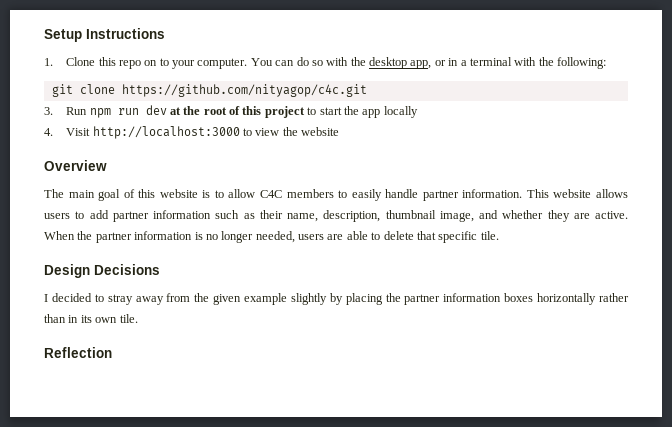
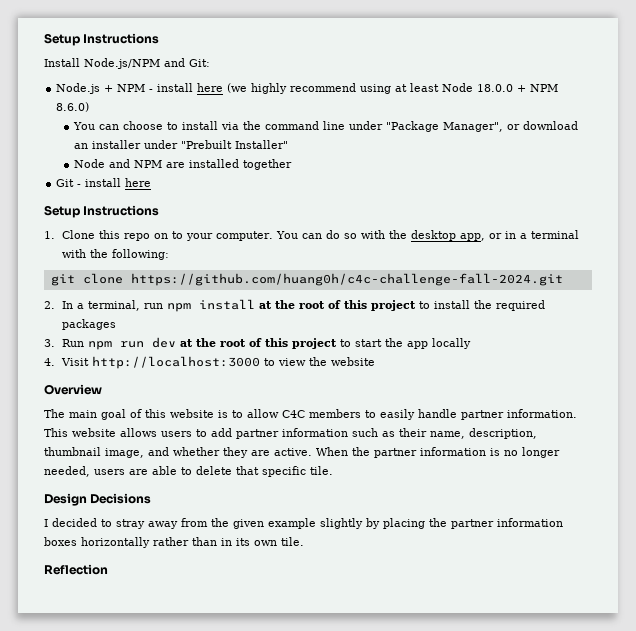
[44,28,165,42] Setup Instructions -> [44,33,160,46] [44,58,210,69] [56,83,559,94] [56,102,90,112] [72,121,578,132] [73,140,288,149] [73,159,292,170] [56,178,152,187] [44,205,160,218] Setup Instructions // Install Node.js/NPM and Git: // Node.js + NPM - install here (we highly recommend using at least Node 18.0.0 + NPM 8.6.0) // You can choose to install via the command line under "Package Manager", or download an installer under "Prebuilt Installer" // Node and NPM are installed together // Git - install here // Setup Instructions
[121,84,367,97] https://github.com/nityagop/c4c.git -> [130,273,563,286] [44,299,545,312] [61,319,116,330] https://github.com/huang0h/c4c-challenge-fall-2024.git // 2. In a terminal, run npm install at the root of this project to install the required packages

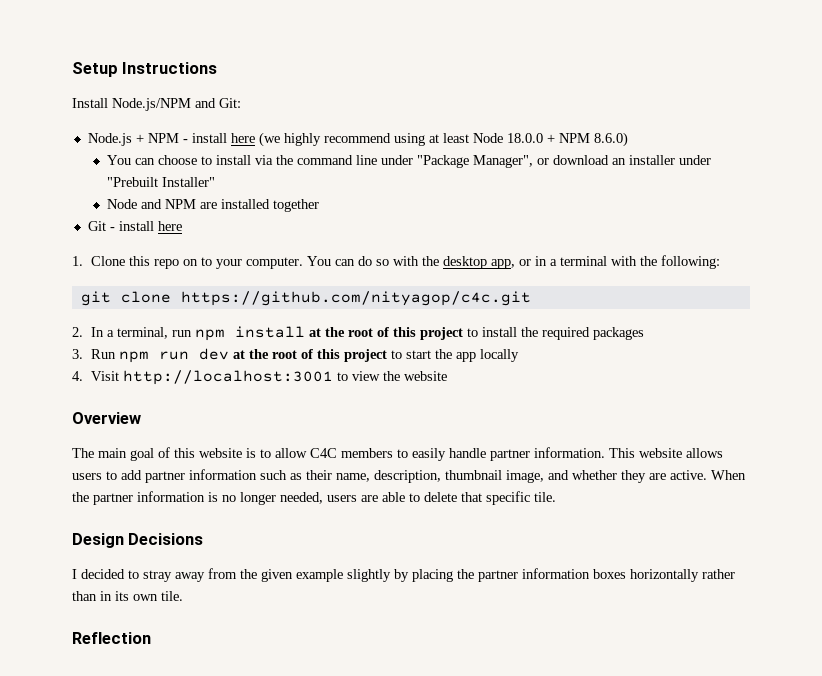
[44,205,160,218] // Setup Instructions -> (182, 226) none
[130,273,563,286] https://github.com/huang0h/c4c-challenge-fall-2024.git -> [180,291,531,306] https://github.com/nityagop/c4c.git
[91,356,260,369] http://localhost:3000 -> [122,370,333,385] http://localhost:3001

